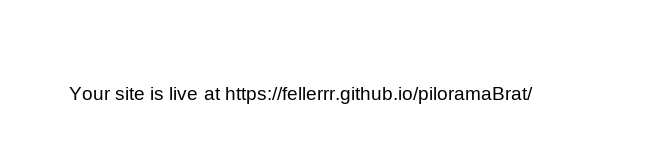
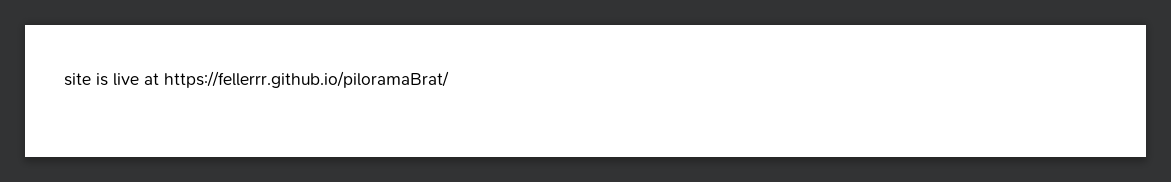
[69,87,111,100] Your -> (64, 79) none

